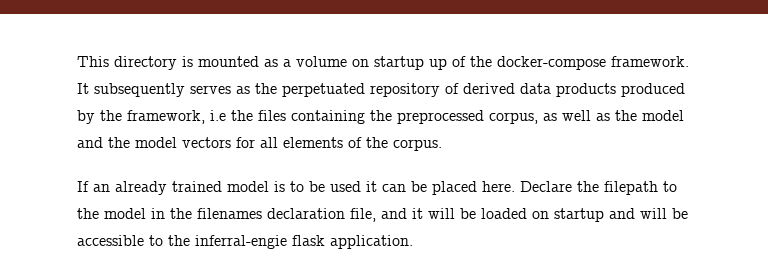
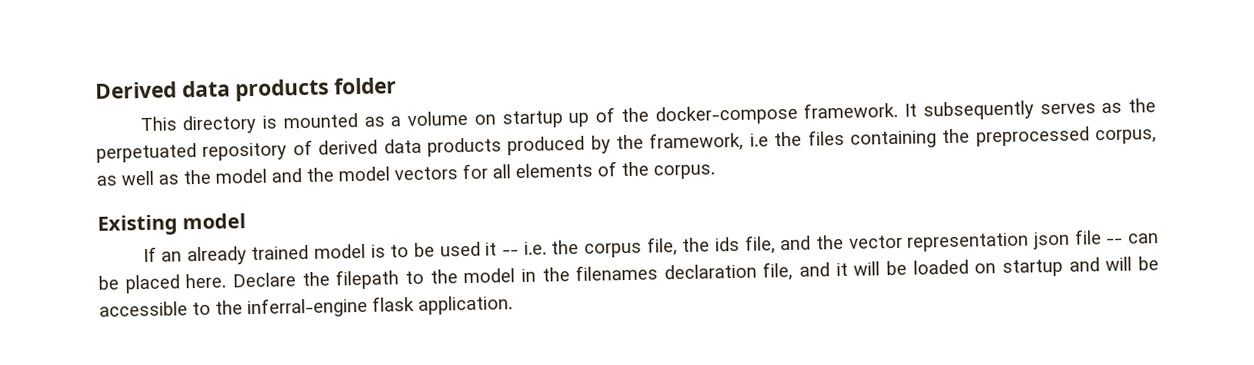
(77, 61) none -> [95,77,398,102] Derived data products folder //
(442, 145) none -> [97,213,247,236] // Existing model
(377, 186) none -> [502,229,1124,258] -- i.e. the corpus file, the ids file, and the vector representation json file --
[195,235,287,249] inferral-engie -> [247,296,368,319] inferral-engine

